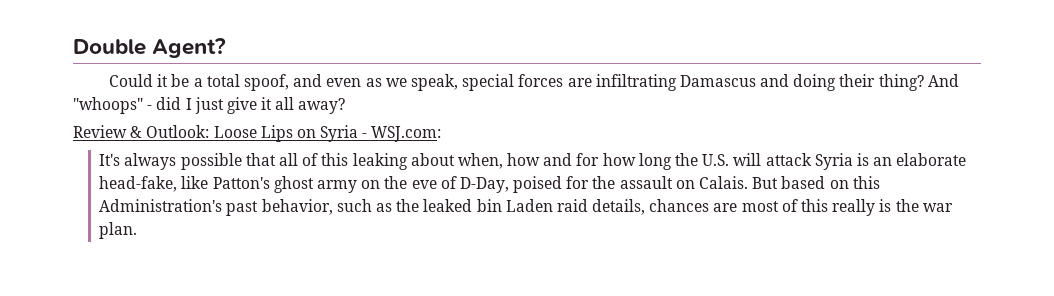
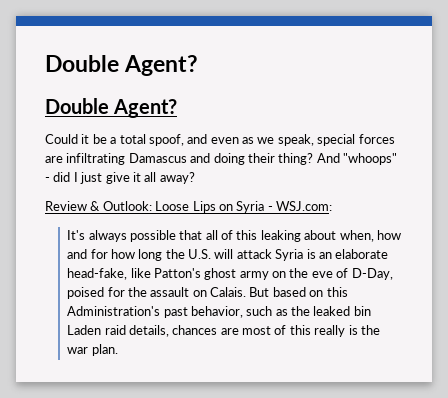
[73,38,227,58] Double Agent? -> [45,55,199,76] [45,98,178,118] Double Agent? // Double Agent?

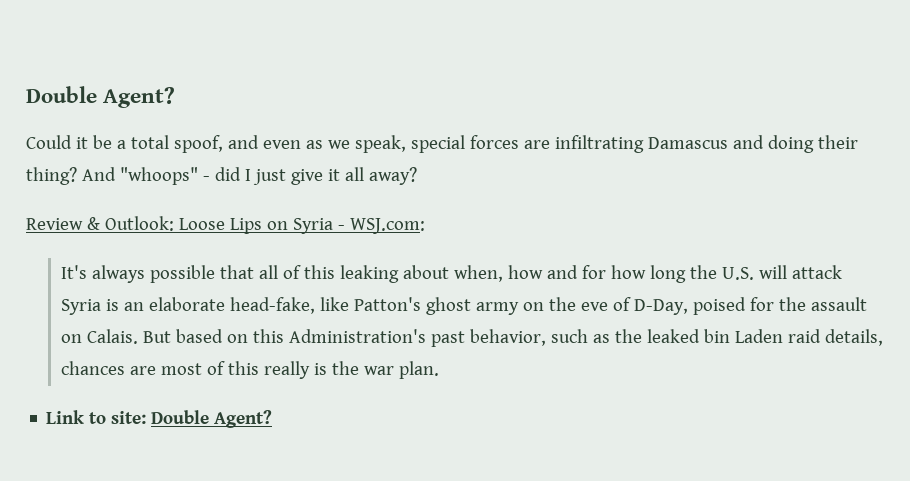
[45,55,199,76] [45,98,178,118] Double Agent? // Double Agent? -> [26,86,176,108] Double Agent?
(118, 350) none -> [46,410,273,428] // Link to site: Double Agent?

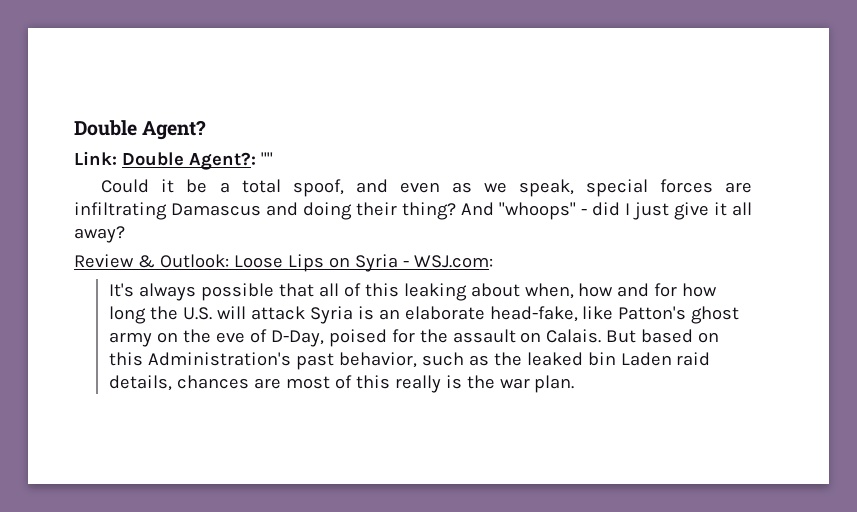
[26,86,176,108] Double Agent? -> [74,120,207,140] [74,151,273,170] Double Agent? // Link: Double Agent?: ""
[46,410,273,428] // Link to site: Double Agent? -> (575, 384) none

